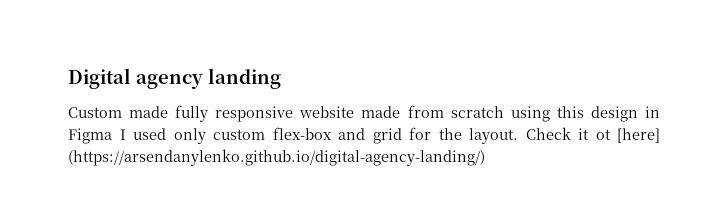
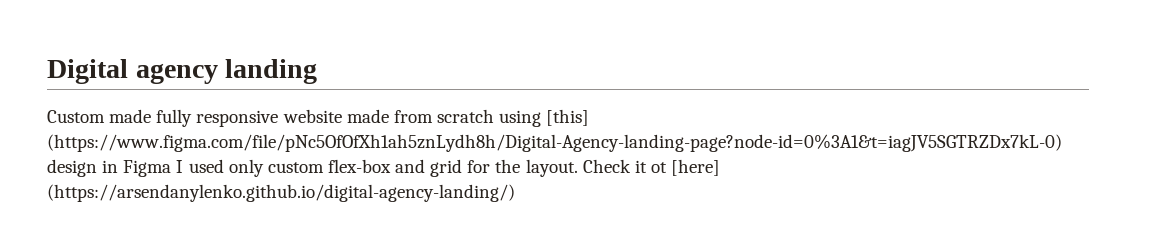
[556,106,584,118] this -> [546,109,590,126] [47,134,1062,152] [this] (https://www.figma.com/file/pNc5OfOfXh1ah5znLydh8h/Digital-Agency-landing-page?node-id=0%3A1&t=iagJV5SGTRZDx7kL-0)

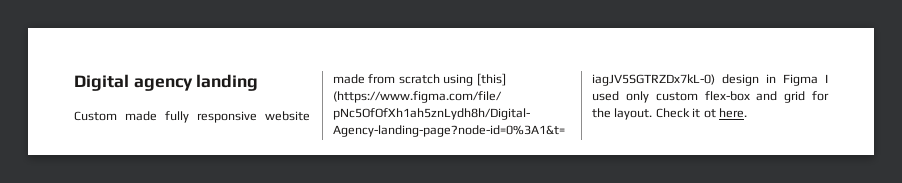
[671,159,721,176] [47,184,515,202] [here] (https://arsendanylenko.github.io/digital-agency-landing/) -> [718,108,747,118] here.

